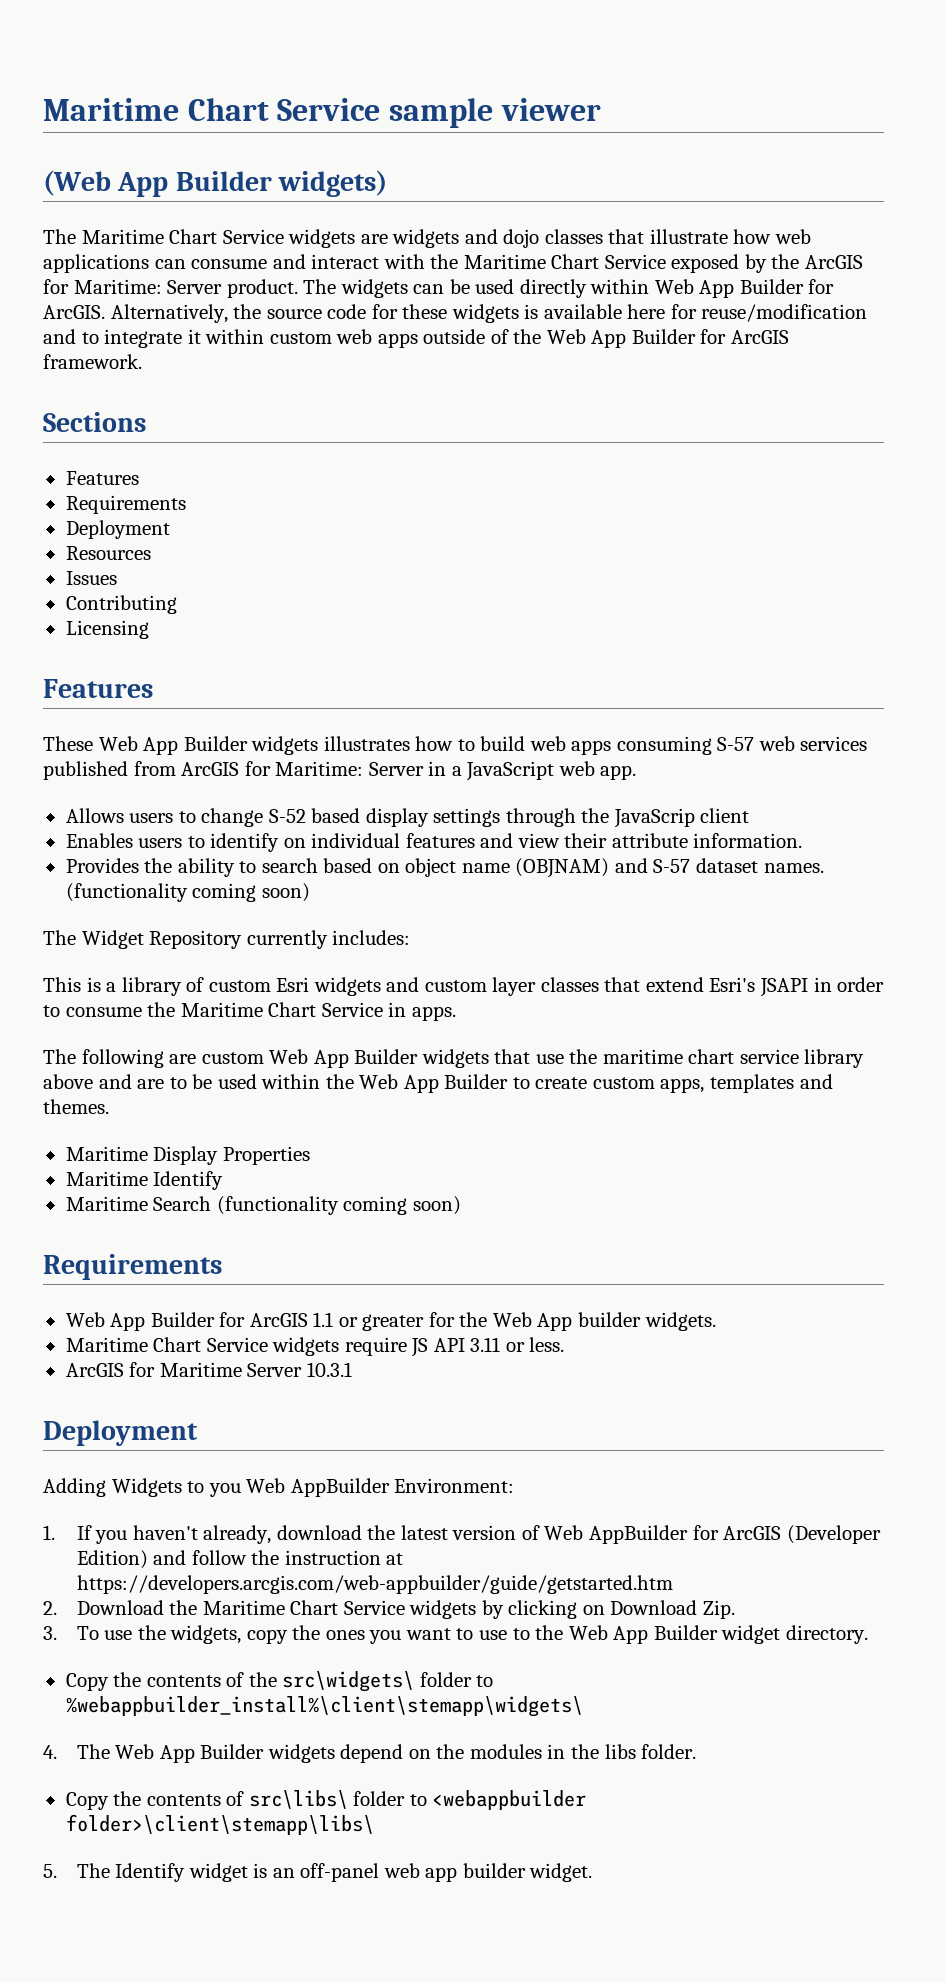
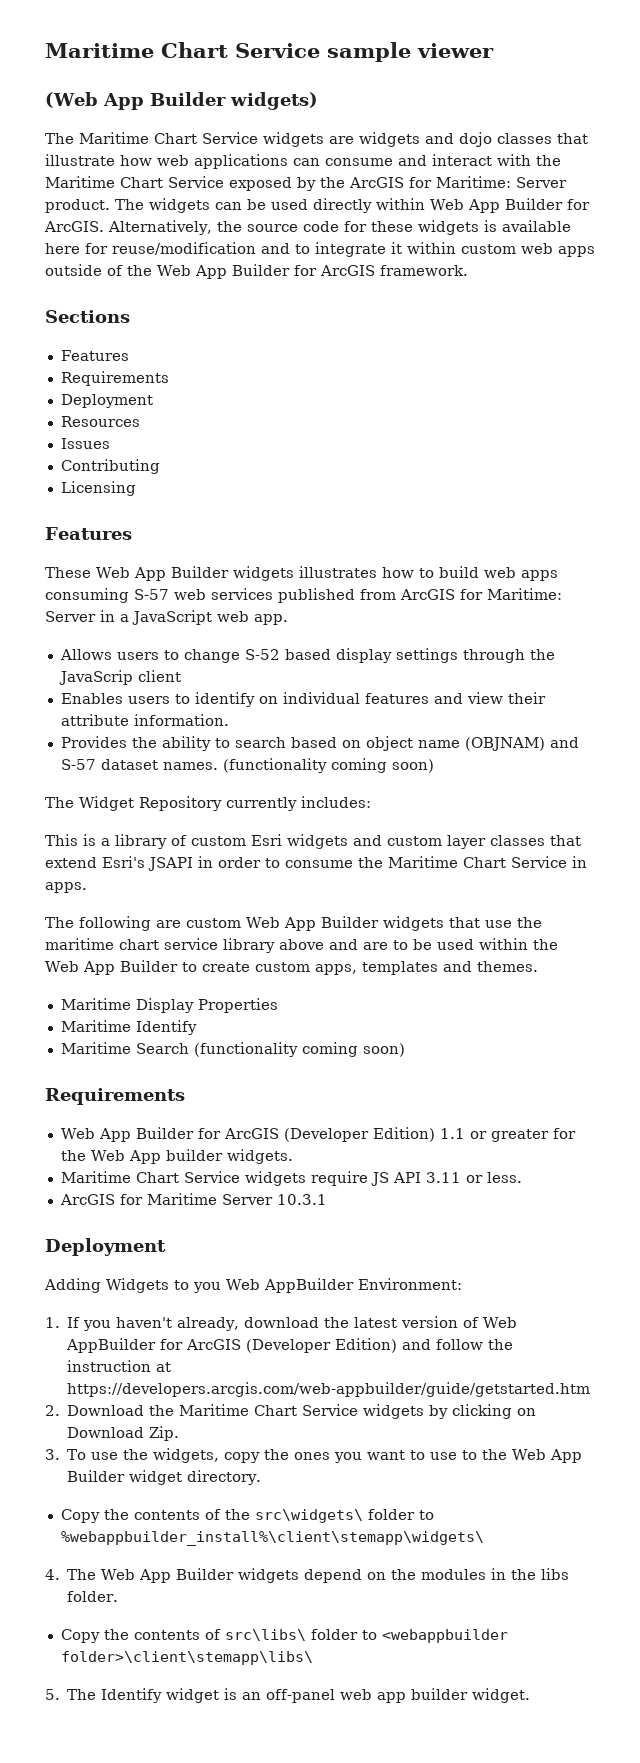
(308, 1320) none -> [283,1127,435,1142] (Developer Edition)

